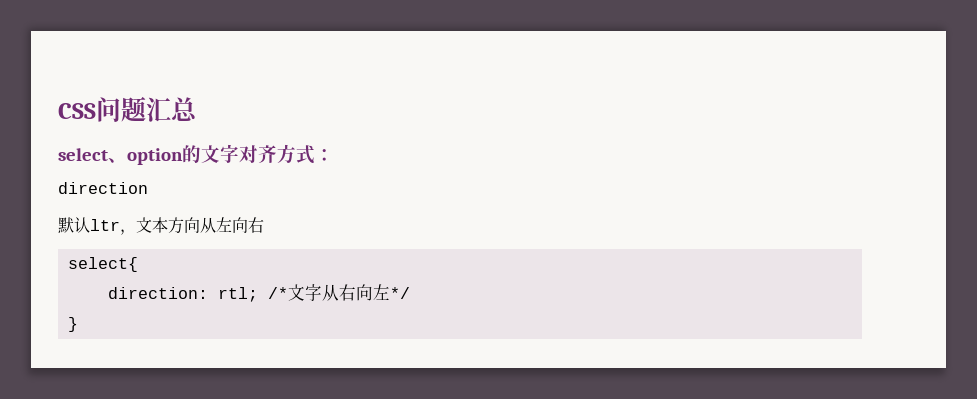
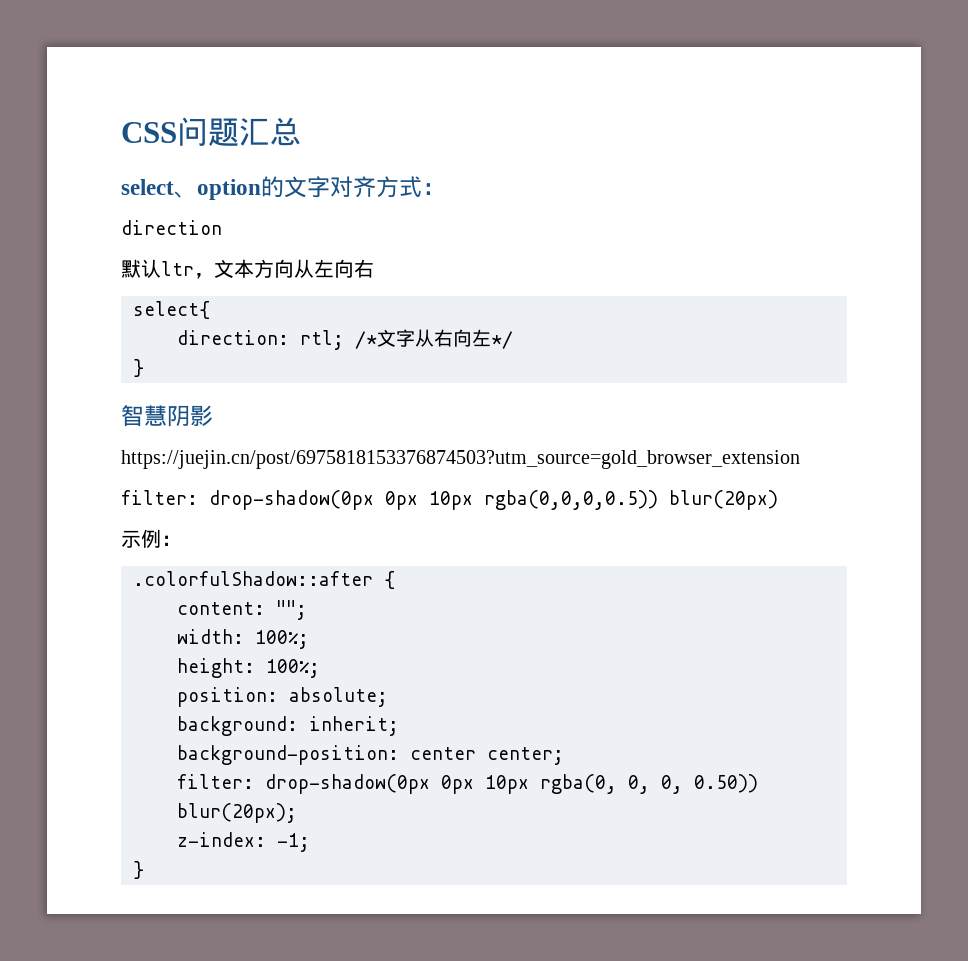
(78, 324) none -> [121,405,213,427] [121,450,800,469] [121,490,778,510] [121,529,181,548] [133,571,395,589] [177,600,307,620] [177,629,309,649] [177,658,320,678] [177,687,388,707] [177,716,399,736] [177,745,564,765] [177,774,758,794] [177,803,297,823] [177,832,310,852] [133,861,144,879] // 智慧阴影 // https://juejin.cn/post/6975818153376874503?utm_source=gold_browser_extension // filter: drop-shadow(0px 0px 10px rgba(0,0,0,0.5)) blur(20px) // 示例： // .colorfulShadow::after { // content: ""; // width: 100%; // height: 100%; // position: absolute; // background: inherit; // background-position: center center; // filter: drop-shadow(0px 0px 10px rgba(0, 0, 0, 0.50)) blur(20px); // z-index: -1; // }

